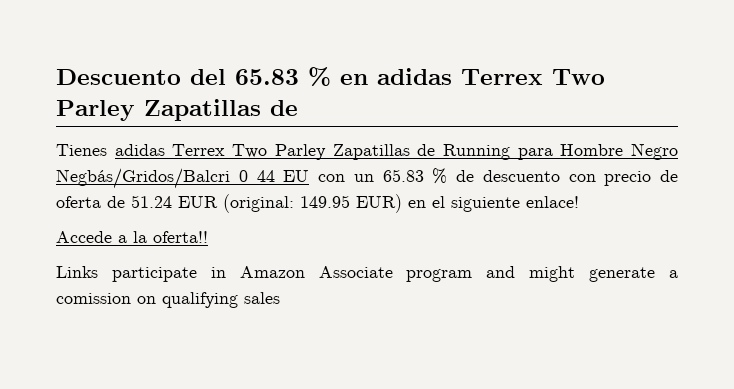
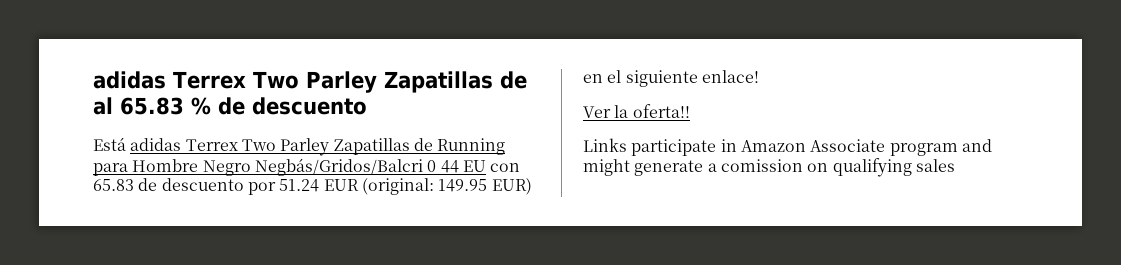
[56,67,605,86] [56,99,298,121] [56,144,107,156] Descuento del 65.83 % en adidas Terrex Two Parley Zapatillas de // Tienes -> [93,71,527,93] [93,97,367,115] [93,137,126,151] adidas Terrex Two Parley Zapatillas de al 65.83 % de descuento // Está
[353,168,678,186] [56,196,125,208] un 65.83 % de descuento con precio de oferta de -> [93,178,276,195] 65.83 de descuento por
[56,231,127,243] Accede a -> [583,106,611,118] Ver

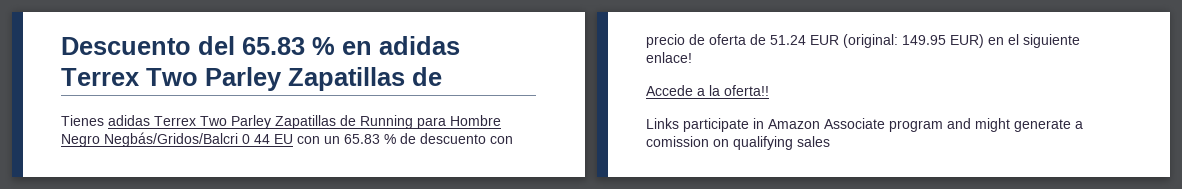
[93,71,527,93] [93,97,367,115] [93,137,126,151] adidas Terrex Two Parley Zapatillas de al 65.83 % de descuento // Está -> [61,36,460,55] [61,67,442,91] [61,115,104,126] Descuento del 65.83 % en adidas Terrex Two Parley Zapatillas de // Tienes
[93,178,276,195] 65.83 de descuento por -> [324,133,513,144] [646,34,766,48] un 65.83 % de descuento con precio de oferta de
[583,106,611,118] Ver -> [646,85,705,96] Accede a

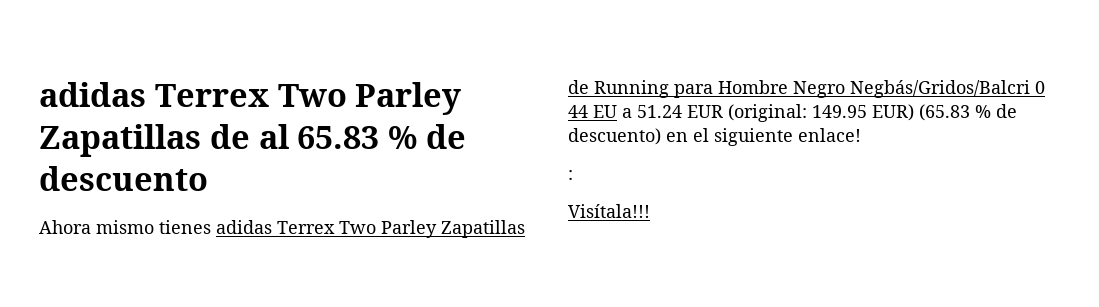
[61,36,460,55] [61,67,442,91] [61,115,104,126] Descuento del 65.83 % en adidas Terrex Two Parley Zapatillas de // Tienes -> [39,82,462,115] [39,124,466,157] [39,166,208,191] [39,220,211,234] adidas Terrex Two Parley Zapatillas de al 65.83 % de descuento // Ahora mismo tienes
[297,133,513,144] [646,34,766,48] con un 65.83 % de descuento con precio de oferta de -> [622,108,632,118] a
(984, 41) none -> [919,104,1017,121] [568,128,661,145] (65.83 % de descuento)
[646,85,769,96] [646,118,1083,132] [646,136,830,150] Accede a la oferta!! // Links participate in Amazon Associate program and might generate a comission on qualifying sales -> [568,170,573,180] [568,204,650,218] : // Visítala!!!

